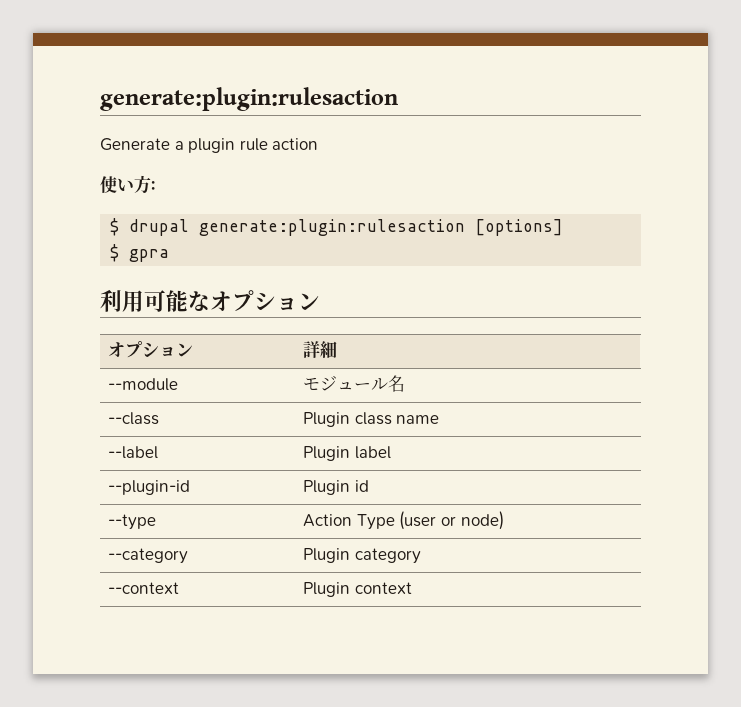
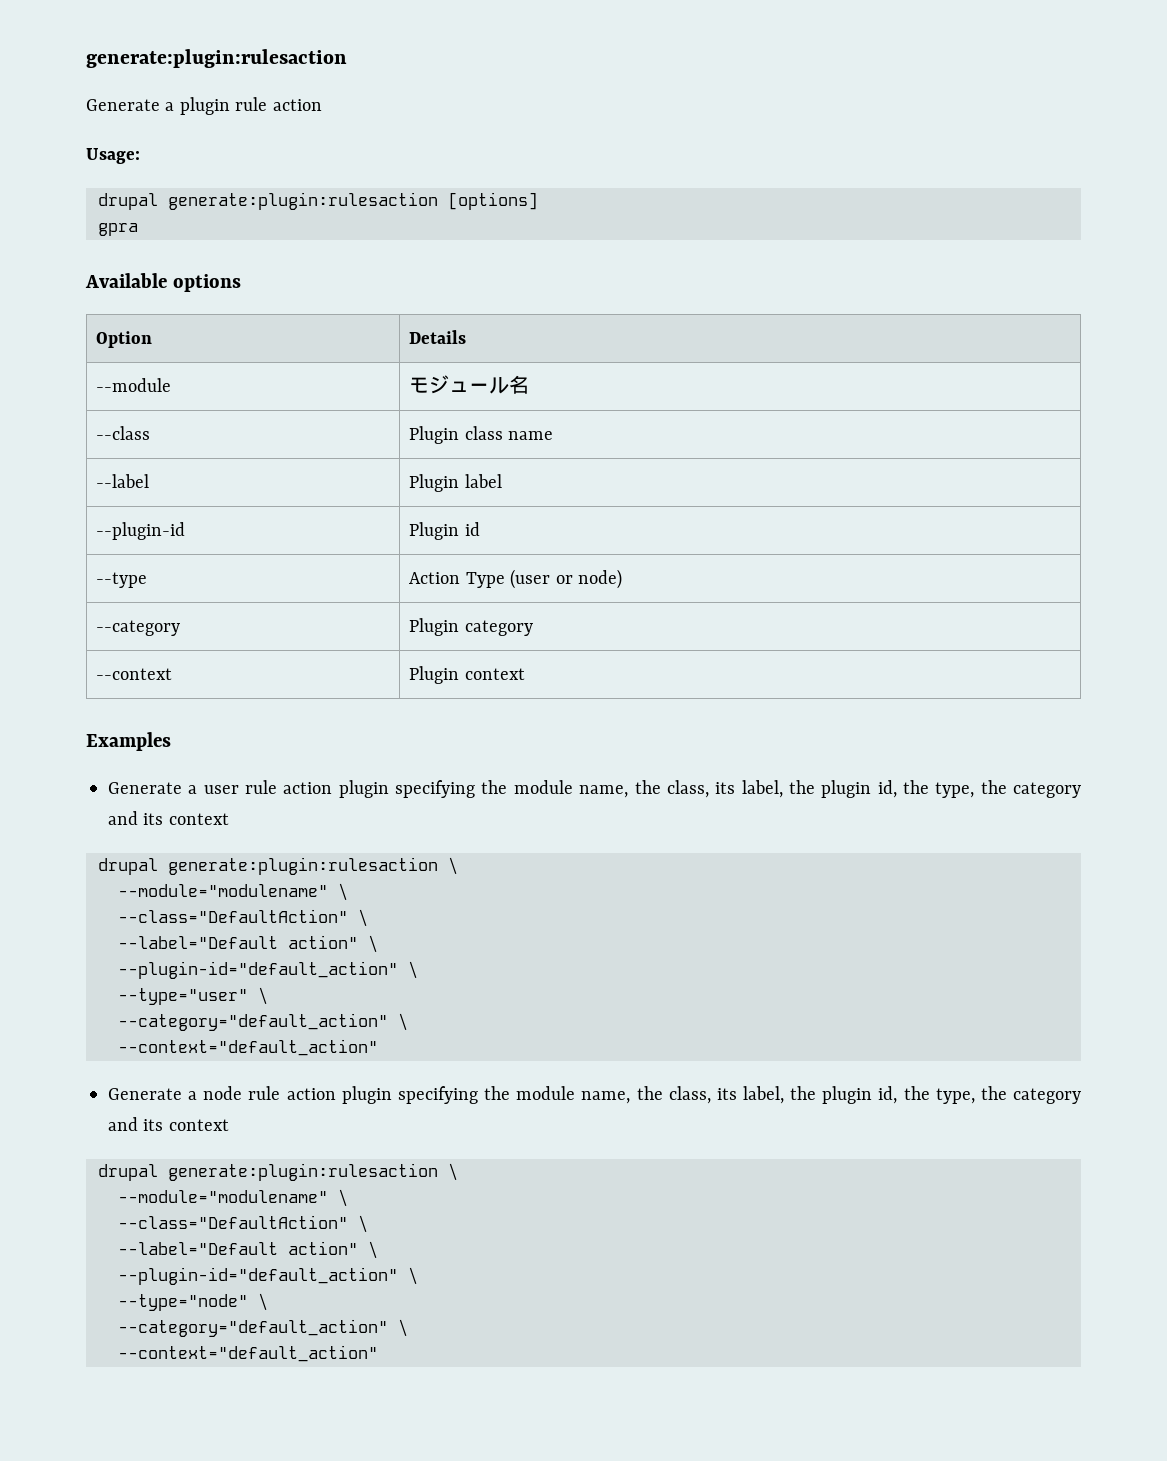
[100,175,155,194] [110,218,120,236] 使い方: // $ -> [86,148,140,164] Usage: //
[110,244,120,262] $ -> (538, 201) none
[100,289,320,312] [108,341,194,358] [303,341,338,358] 利用可能なオプション // オプション | 詳細 -> [85,273,241,292] [96,331,153,348] [409,330,467,344] Available options // Option | Details
(412, 588) none -> [86,732,171,751] [108,780,1082,798] [108,811,229,825] [98,857,458,875] [118,883,348,901] [118,909,368,927] [118,935,378,953] [118,961,418,979] [118,987,268,1005] [118,1013,408,1031] [118,1039,378,1056] [108,1086,1081,1104] [108,1117,229,1131] [98,1163,458,1181] [118,1189,348,1207] [118,1215,368,1233] [118,1241,378,1259] [118,1267,418,1285] [118,1293,268,1311] [118,1319,408,1337] [118,1345,378,1362] // Examples // Generate a user rule action plugin specifying the module name, the class, its label, the plugin id, the type, the category and its context // drupal generate:plugin:rulesaction \ // --module="modulename" \ // --class="DefaultAction" \ // --label="Default action" \ // --plugin-id="default_action" \ // --type="user" \ // --category="default_action" \ // --context="default_action" // Generate a node rule action plugin specifying the module name, the class, its label, the plugin id, the type, the category and its context // drupal generate:plugin:rulesaction \ // --module="modulename" \ // --class="DefaultAction" \ // --label="Default action" \ // --plugin-id="default_action" \ // --type="node" \ // --category="default_action" \ // --context="default_action"

